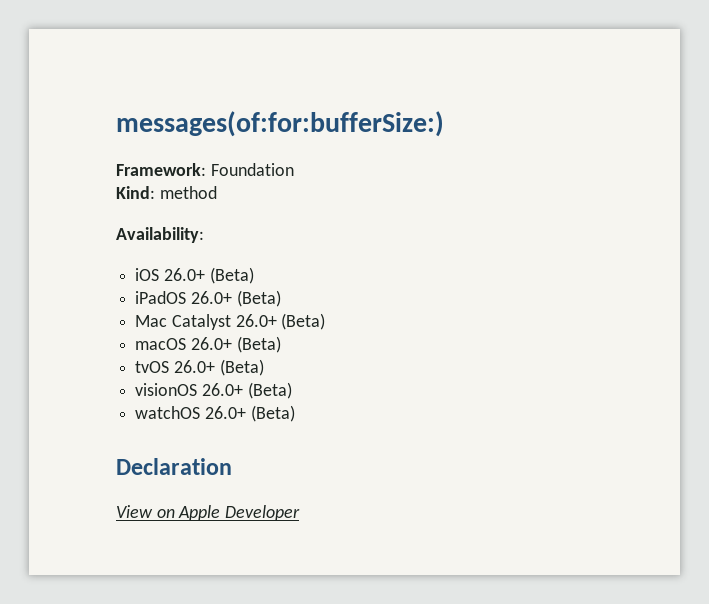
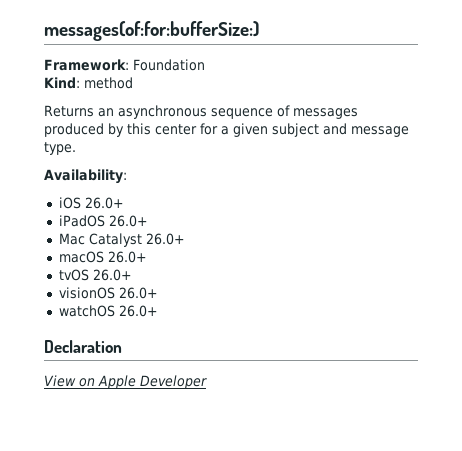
(217, 192) none -> [44,105,358,119] [44,123,409,137] [44,142,76,155] // Returns an asynchronous sequence of messages produced by this center for a given subject and message type.
[209,267,254,284] (Beta) -> (124, 203) none
[236,290,281,307] (Beta) -> (148, 221) none
[281,313,326,330] (Beta) -> (185, 239) none
[236,336,281,353] (Beta) -> (147, 257) none
[219,359,264,376] (Beta) -> (132, 275) none
[247,382,292,399] (Beta) -> (158, 293) none
[250,405,295,422] (Beta) -> (158, 311) none

